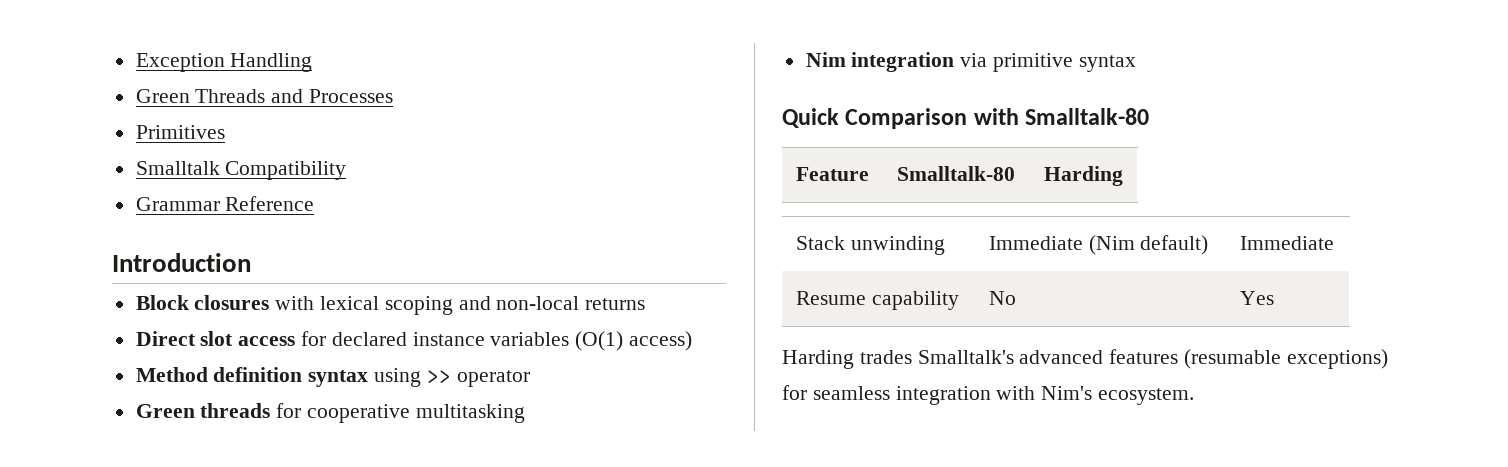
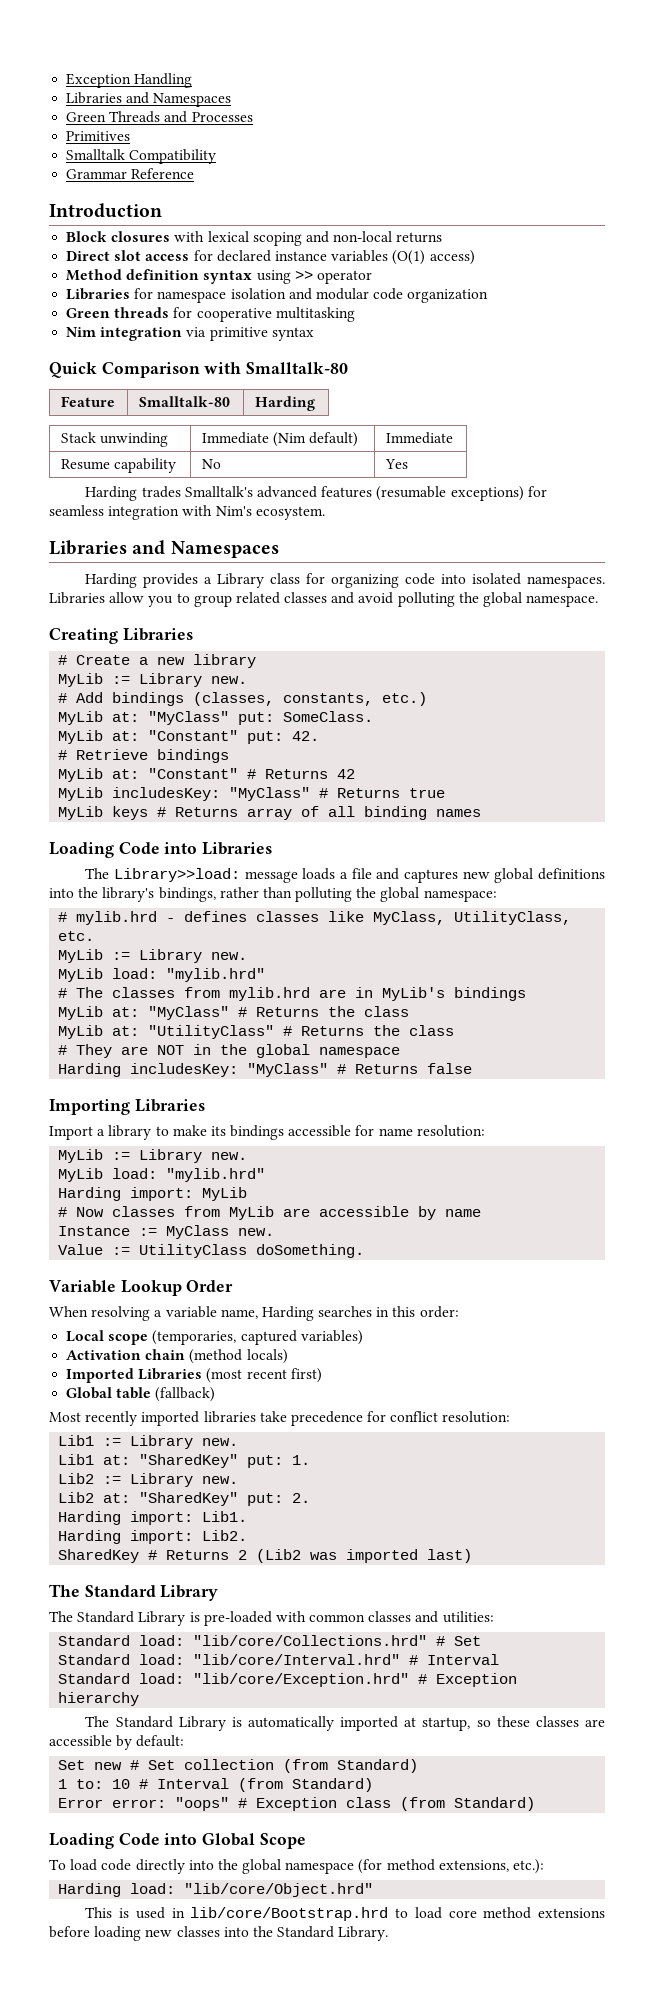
(313, 62) none -> [66,92,232,107] // Libraries and Namespaces
(530, 378) none -> [66,288,489,303] // Libraries for namespace isolation and modular code organization
(1195, 396) none -> [49,540,279,558] [85,573,605,588] [49,592,599,607] [49,628,193,644] [58,654,257,668] [58,673,248,687] [58,692,428,706] [58,711,374,725] [58,730,320,744] [58,749,230,763] [58,768,356,782] [58,787,446,801] [58,806,482,820] [49,842,273,858] [85,868,605,883] [49,887,497,902] [58,911,572,925] [58,931,95,941] [58,949,248,963] [58,968,266,982] [58,987,527,1001] [58,1006,410,1020] [58,1025,455,1039] [58,1044,401,1058] [58,1063,473,1077] [49,1099,205,1115] [49,1125,485,1140] [58,1149,248,1163] [58,1168,266,1182] [58,1187,248,1201] [58,1206,482,1220] [58,1225,275,1239] [58,1244,365,1258] [49,1280,234,1296] [49,1306,459,1321] [66,1330,363,1345] [66,1349,288,1364] [66,1368,322,1383] [66,1387,216,1402] [49,1411,511,1426] [58,1435,239,1449] [58,1454,311,1468] [58,1473,239,1487] [58,1492,311,1506] [58,1511,248,1525] [58,1530,248,1544] [58,1549,473,1563] [49,1584,219,1601] [49,1611,494,1626] [58,1635,482,1646] [58,1654,500,1665] [58,1673,518,1687] [58,1692,140,1706] [85,1716,606,1731] [49,1735,185,1750] [58,1759,419,1773] [58,1778,374,1792] [58,1797,536,1811] [49,1833,306,1849] [49,1859,545,1874] [58,1883,374,1897] [85,1907,605,1921] [49,1926,389,1941] // Libraries and Namespaces // Harding provides a Library class for organizing code into isolated namespaces. Libraries allow you to group related classes and avoid polluting the global namespace. // Creating Libraries // # Create a new library // MyLib := Library new. // # Add bindings (classes, constants, etc.) // MyLib at: "MyClass" put: SomeClass. // MyLib at: "Constant" put: 42. // # Retrieve bindings // MyLib at: "Constant" # Returns 42 // MyLib includesKey: "MyClass" # Returns true // MyLib keys # Returns array of all binding names // Loading Code into Libraries // The Library>>load: message loads a file and captures new global definitions into the library's bindings, rather than polluting the global namespace: // # mylib.hrd - defines classes like MyClass, UtilityClass, etc. // MyLib := Library new. // MyLib load: "mylib.hrd" // # The classes from mylib.hrd are in MyLib's bindings // MyLib at: "MyClass" # Returns the class // MyLib at: "UtilityClass" # Returns the class // # They are NOT in the global namespace // Harding includesKey: "MyClass" # Returns false // Importing Libraries // Import a library to make its bindings accessible for name resolution: // MyLib := Library new. // MyLib load: "mylib.hrd" // Harding import: MyLib // # Now classes from MyLib are accessible by name // Instance := MyClass new. // Value := UtilityClass doSomething. // Variable Lookup Order // When resolving a variable name, Harding searches in this order: // Local scope (temporaries, captured variables) // Activation chain (method locals) // Imported Libraries (most recent first) // Global table (fallback) // Most recently imported libraries take precedence for conflict resolution: // Lib1 := Library new. // Lib1 at: "SharedKey" put: 1. // Lib2 := Library new. // Lib2 at: "SharedKey" put: 2. // Harding import: Lib1. // Harding import: Lib2. // SharedKey # Returns 2 (Lib2 was imported last) // The Standard Library // The Standard Library is pre-loaded with common classes and utilities: // Standard load: "lib/core/Collections.hrd" # Set // Standard load: "lib/core/Interval.hrd" # Interval // Standard load: "lib/core/Exception.hrd" # Exception hierarchy // The Standard Library is automatically imported at startup, so these classes are accessible by default: // Set new # Set collection (from Standard) // 1 to: 10 # Interval (from Standard) // Error error: "oops" # Exception class (from Standard) // Loading Code into Global Scope // To load code directly into the global namespace (for method extensions, etc.): // Harding load: "lib/core/Object.hrd" // This is used in lib/core/Bootstrap.hrd to load core method extensions before loading new classes into the Standard Library.

